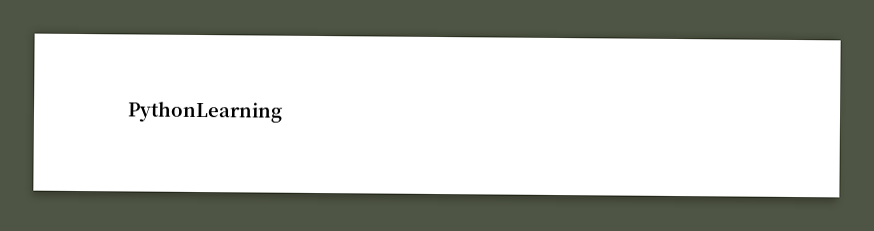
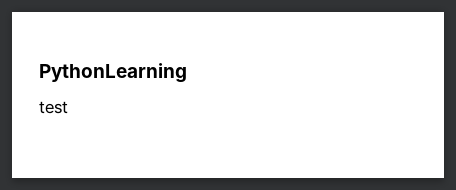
(283, 112) none -> [39,101,68,114] // test

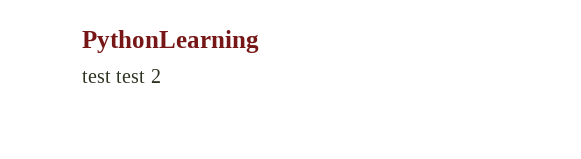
(68, 107) none -> [116,69,161,83] test 2

